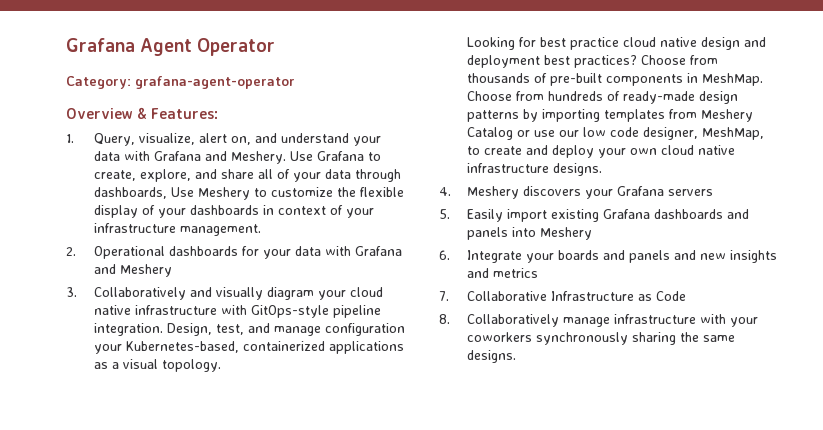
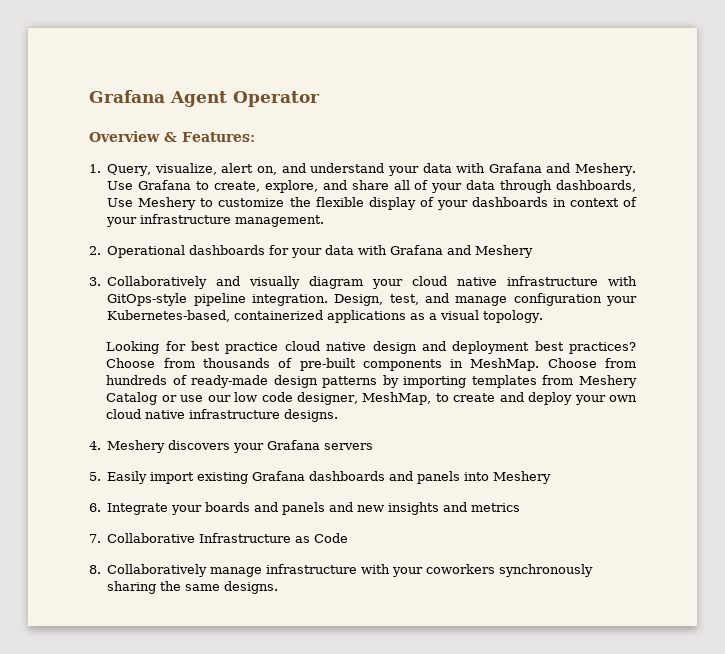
[66,76,295,89] // Category: grafana-agent-operator -> (320, 99) none

